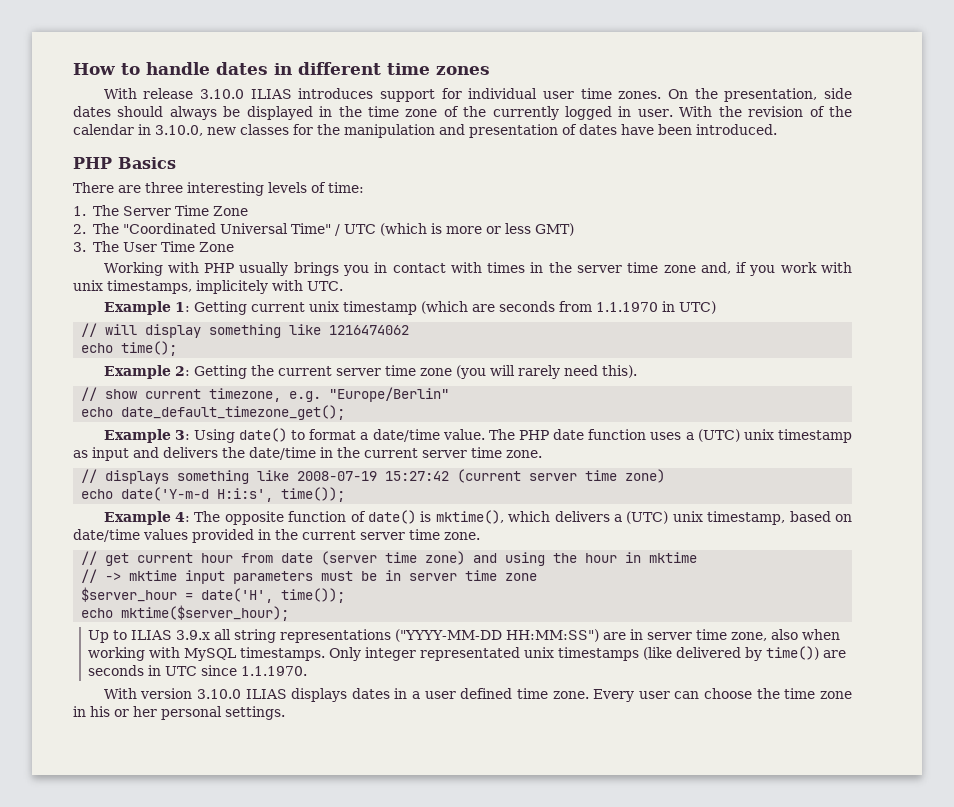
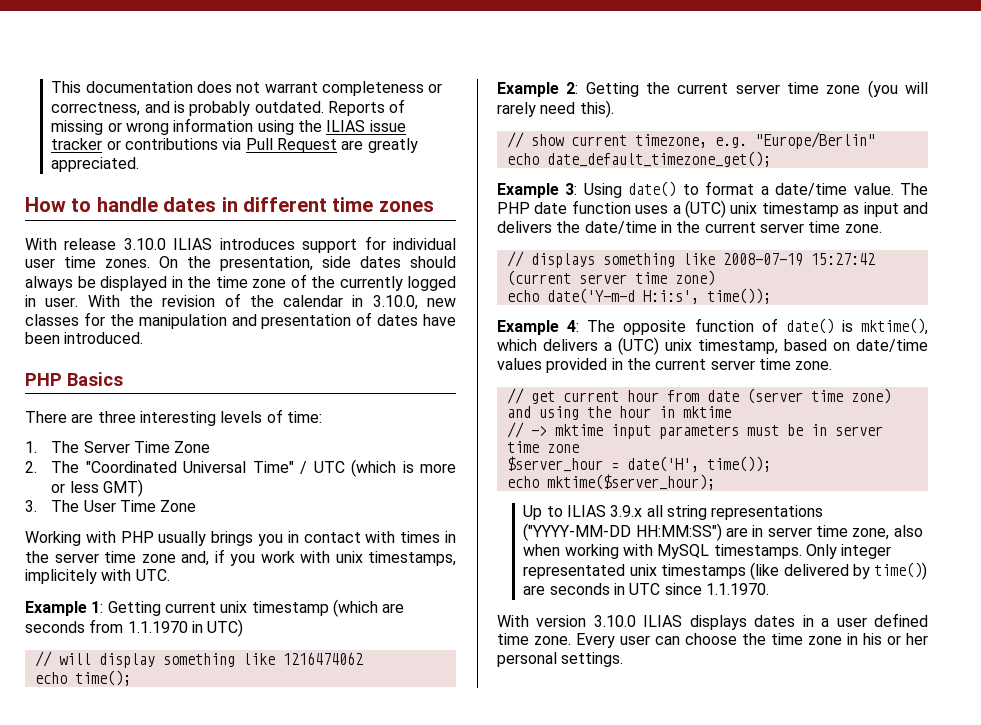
(73, 69) none -> [51,81,443,96] [51,99,406,116] [51,118,406,135] [51,138,418,153] [51,157,140,172] This documentation does not warrant completeness or correctness, and is probably outdated. Reports of missing or wrong information using the ILIAS issue tracker or contributions via Pull Request are greatly appreciated. //

